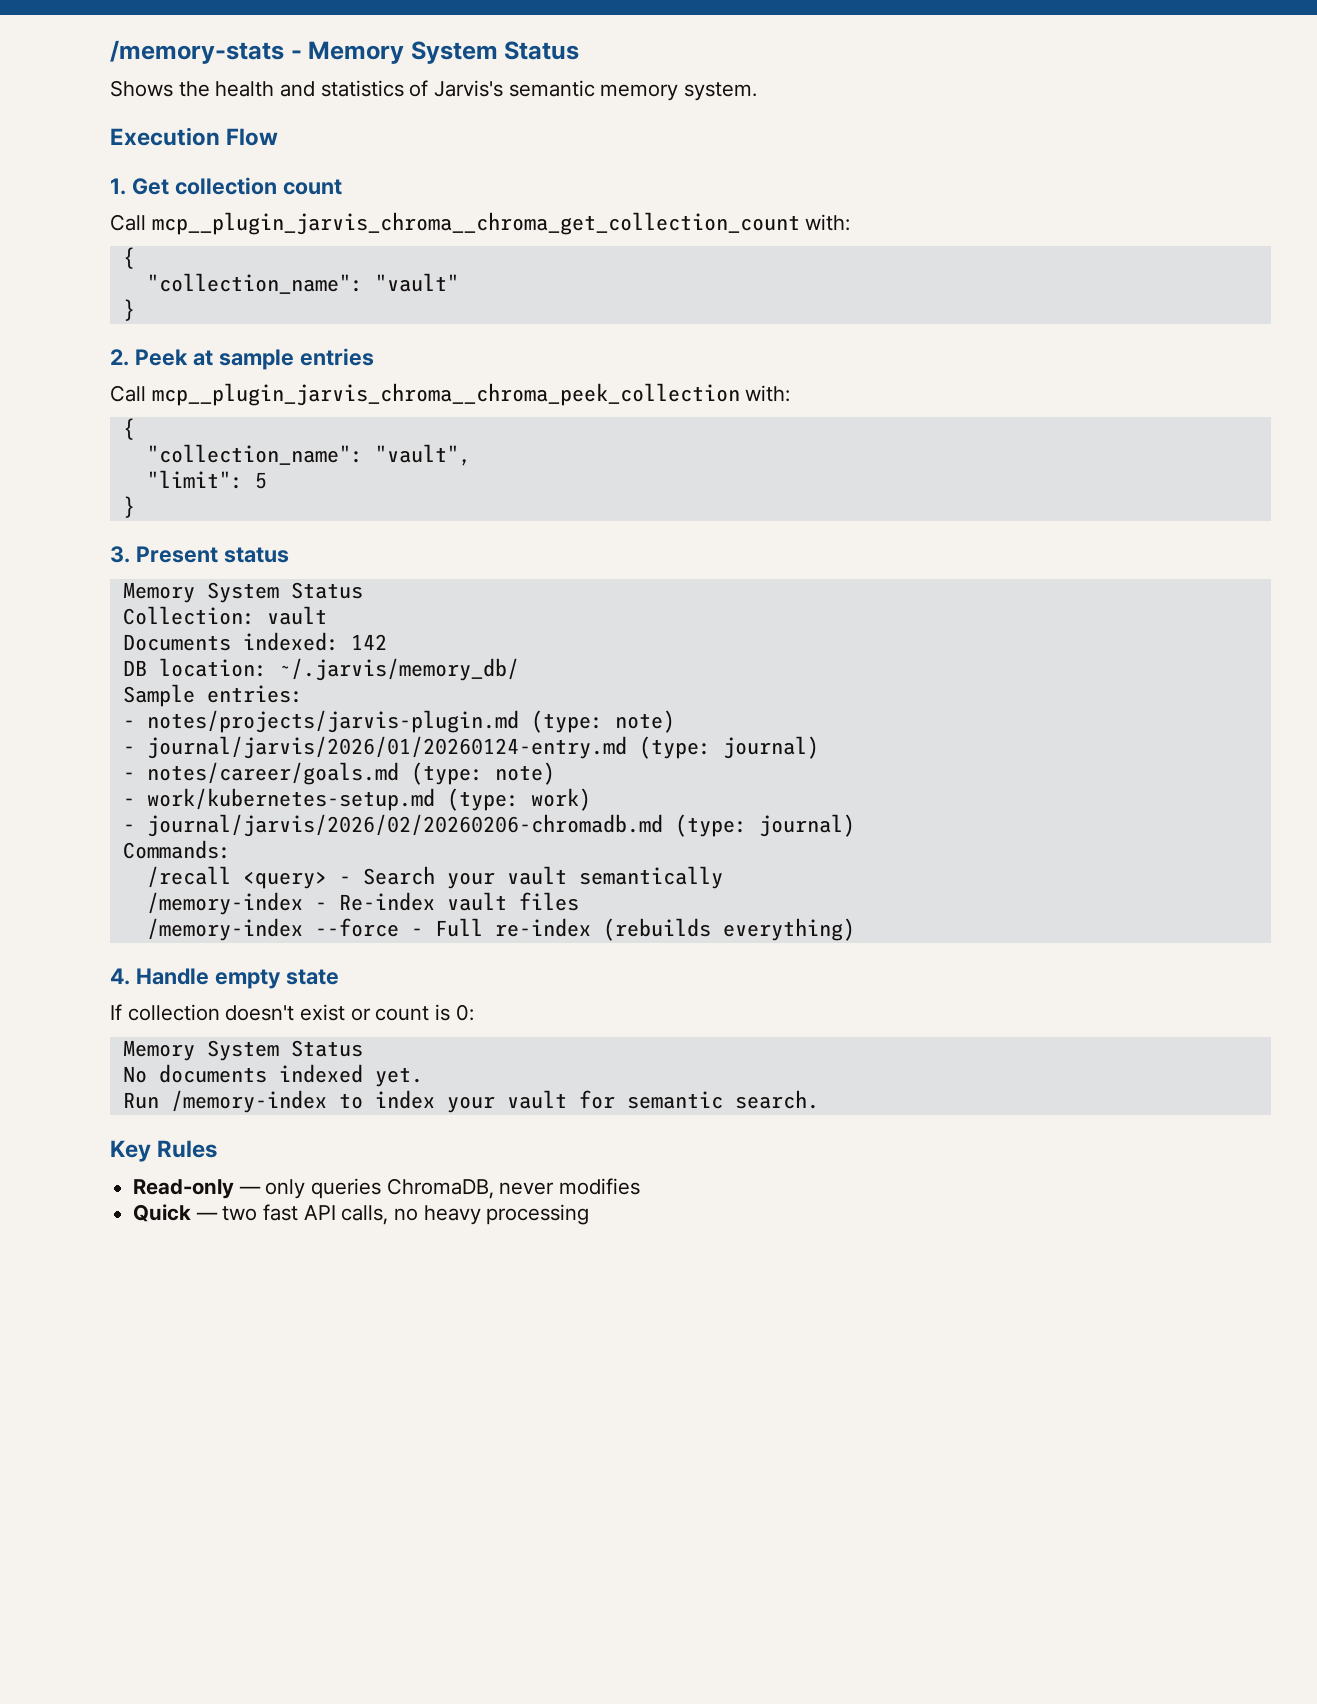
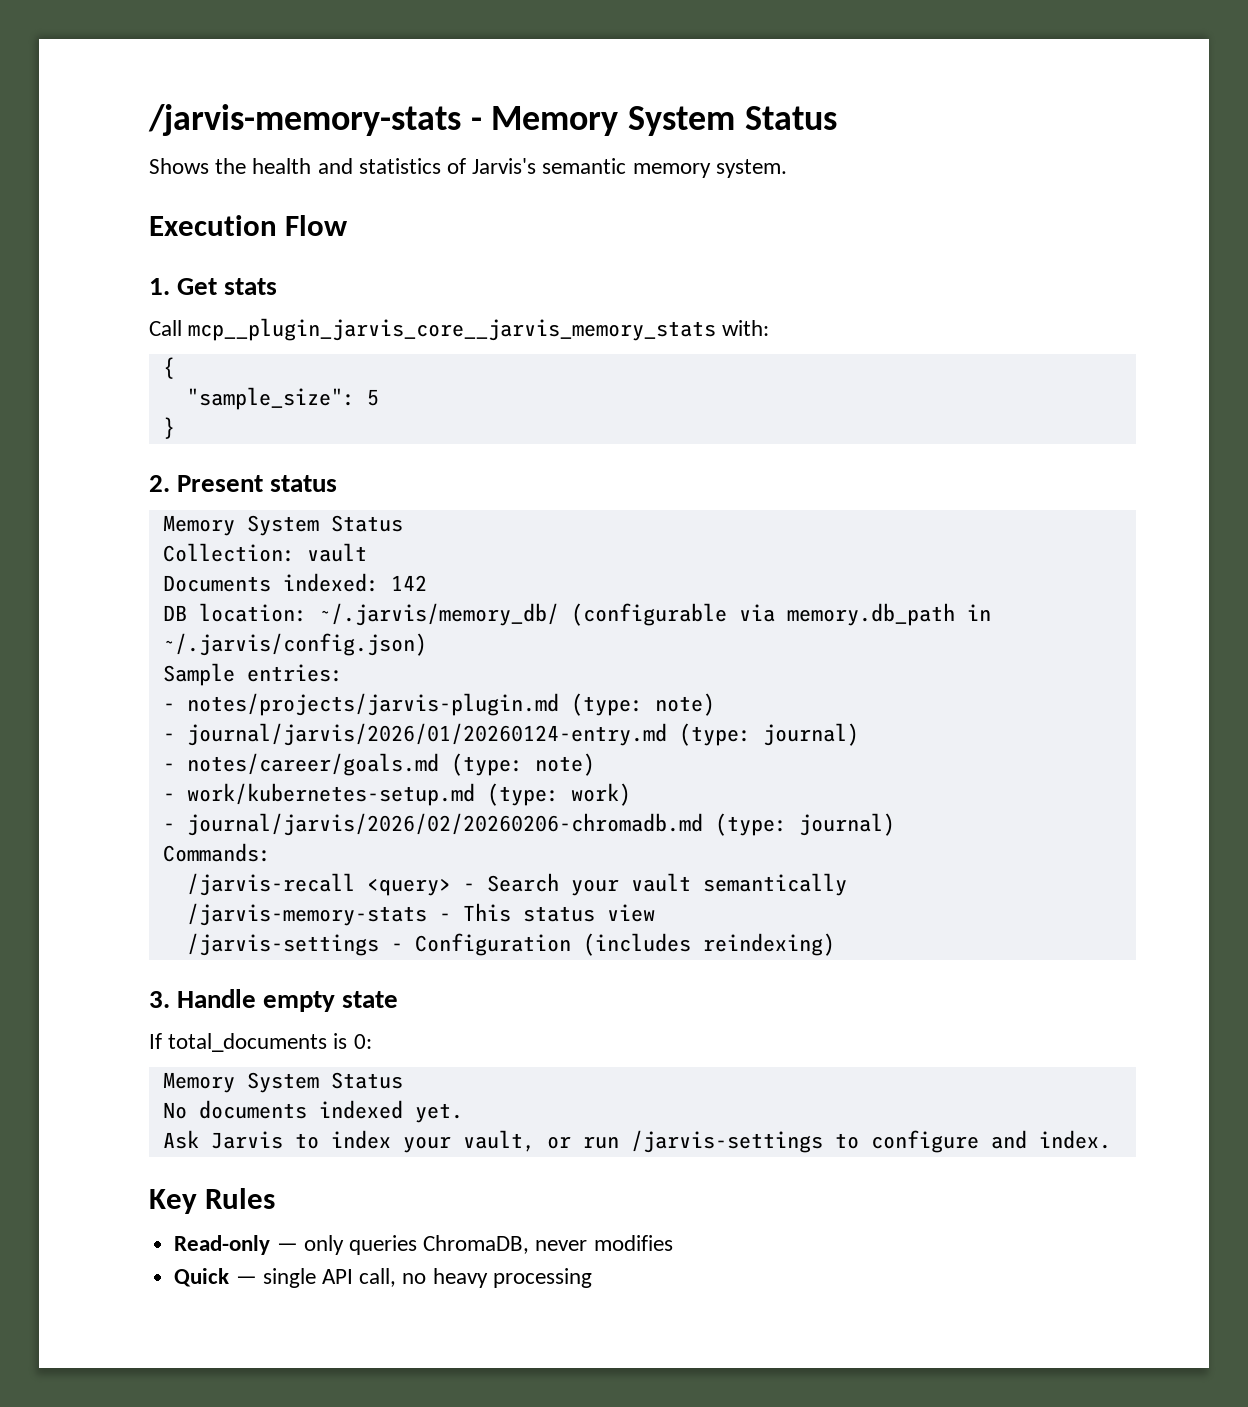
[110,40,284,64] /memory-stats -> [148,104,461,136] /jarvis-memory-stats
[174,177,342,195] [110,212,851,235] [122,247,135,269] [146,273,459,294] collection count // Call mcp__plugin_jarvis_chroma__chroma_get_collection_count with: // { // "collection_name": "vault" -> [224,278,278,295] [149,318,770,341] [162,357,175,379] [186,387,379,410] stats // Call mcp__plugin_jarvis_core__jarvis_memory_stats with: // { // "sample_size": 5
[134,348,374,370] [110,383,791,406] [122,418,135,440] [146,444,471,466] [146,470,267,489] [122,496,135,518] [110,546,130,563] Peek at sample entries // Call mcp__plugin_jarvis_chroma__chroma_peek_collection with: // { // "collection_name": "vault", // "limit": 5 // } // 3. -> (170, 483) none
(519, 669) none -> [570,603,991,626] [162,633,427,656] (configurable via memory.db_path in ~/.jarvis/config.json)
[146,866,231,888] /recall -> [186,873,355,896] /jarvis-recall
[146,892,579,915] [146,918,855,941] [110,968,130,985] /memory-index - Re-index vault files // /memory-index --force - Full re-index (rebuilds everything) // 4. -> [186,903,655,926] [186,933,835,956] [149,991,170,1008] /jarvis-memory-stats - This status view // /jarvis-settings - Configuration (includes reindexing) // 3.
[127,1004,430,1021] collection doesn't exist or count -> [168,1033,328,1052] total_documents
[122,1090,327,1113] Run /memory-index -> [162,1130,283,1149] Ask Jarvis
[506,1090,819,1109] vault for semantic search. -> [462,1130,1111,1153] vault, or run /jarvis-settings to configure and index.
[222,1204,389,1225] two fast API calls, -> [262,1268,397,1288] single API call,

